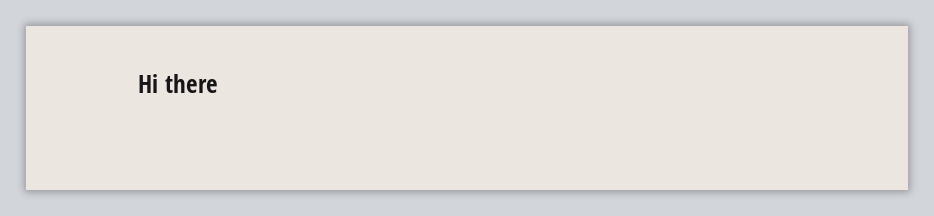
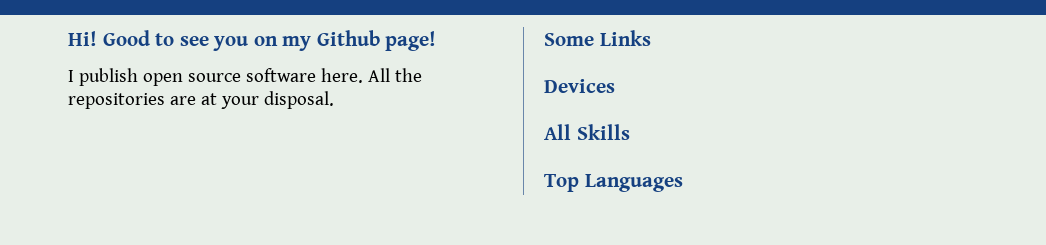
[138,74,218,93] Hi there -> [68,30,437,51] [68,68,422,86] [68,91,334,109] [544,30,651,46] [544,79,615,93] [544,124,630,140] [544,174,683,192] Hi! Good to see you on my Github page! // I publish open source software here. All the repositories are at your disposal. // Some Links // Devices // All Skills // Top Languages

